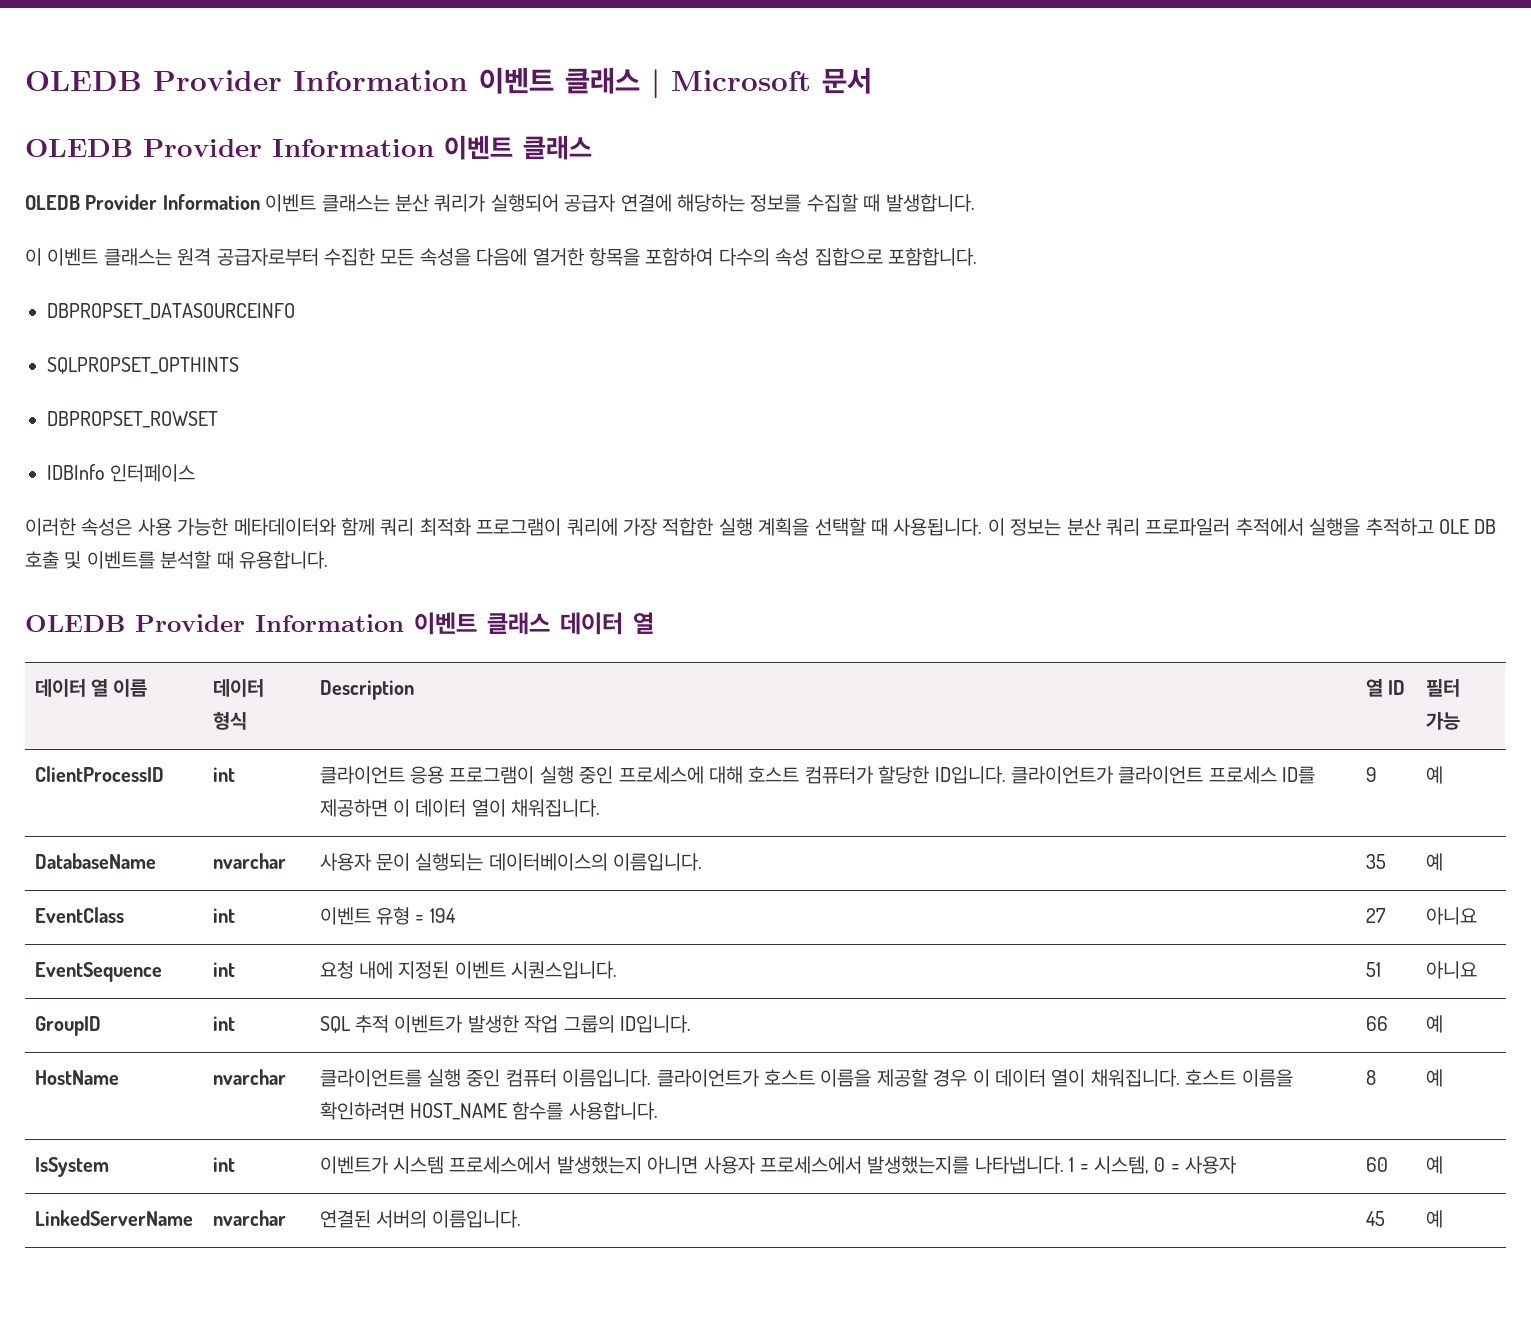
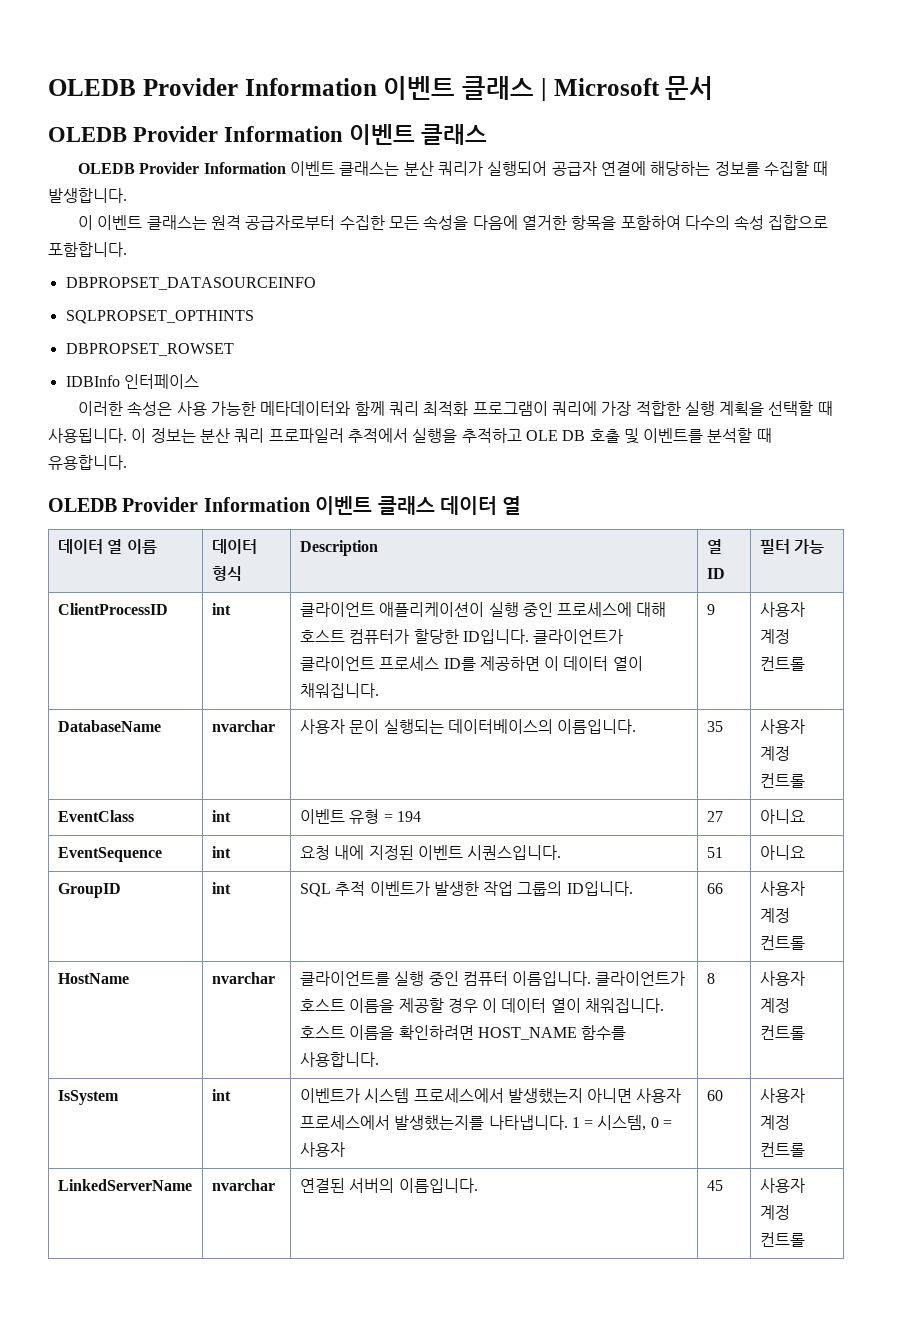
[410,766,535,784] 응용 프로그램이 -> [379,602,485,617] 애플리케이션이
[1425,766,1443,784] 예 -> [759,602,805,617] [759,629,790,644] [759,656,805,671] 사용자 계정 컨트롤
[1425,853,1443,871] 예 -> [759,719,805,734] [759,746,790,761] [759,773,805,788] 사용자 계정 컨트롤
[1425,1015,1443,1033] 예 -> [759,881,805,896] [759,908,790,923] [759,935,805,950] 사용자 계정 컨트롤
[1425,1069,1443,1087] 예 -> [759,971,805,986] [759,998,790,1013] [759,1025,805,1040] 사용자 계정 컨트롤
[1425,1156,1443,1174] 예 -> [759,1088,805,1103] [759,1115,790,1130] [759,1142,805,1157] 사용자 계정 컨트롤
[1425,1210,1443,1228] 예 -> [759,1178,805,1193] [759,1205,790,1220] [759,1232,805,1247] 사용자 계정 컨트롤

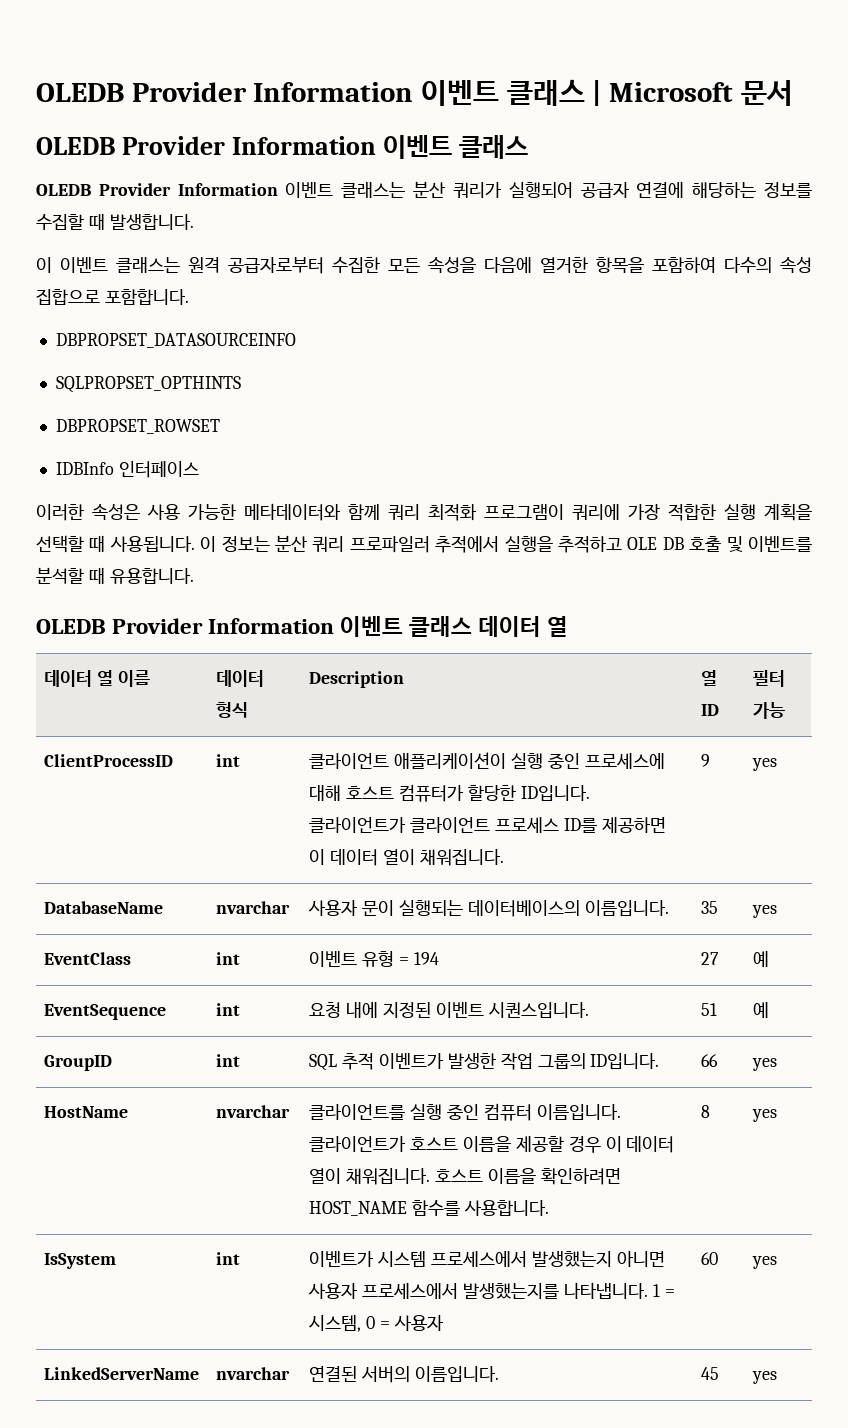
[759,602,805,617] [759,629,790,644] [759,656,805,671] 사용자 계정 컨트롤 -> [752,758,778,771] yes
[759,719,805,734] [759,746,790,761] [759,773,805,788] 사용자 계정 컨트롤 -> [752,905,778,918] yes
[759,809,805,824] 아니요 -> [753,951,770,967] 예
[759,845,805,860] 아니요 -> [753,1002,770,1018] 예
[759,881,805,896] [759,908,790,923] [759,935,805,950] 사용자 계정 컨트롤 -> [752,1058,778,1071] yes
[759,971,805,986] [759,998,790,1013] [759,1025,805,1040] 사용자 계정 컨트롤 -> [752,1109,778,1122] yes
[759,1088,805,1103] [759,1115,790,1130] [759,1142,805,1157] 사용자 계정 컨트롤 -> [752,1256,778,1269] yes
[759,1178,805,1193] [759,1205,790,1220] [759,1232,805,1247] 사용자 계정 컨트롤 -> [752,1371,778,1384] yes

